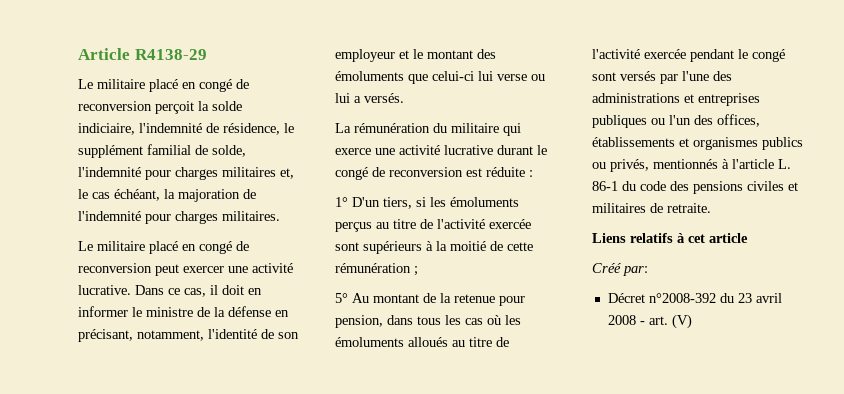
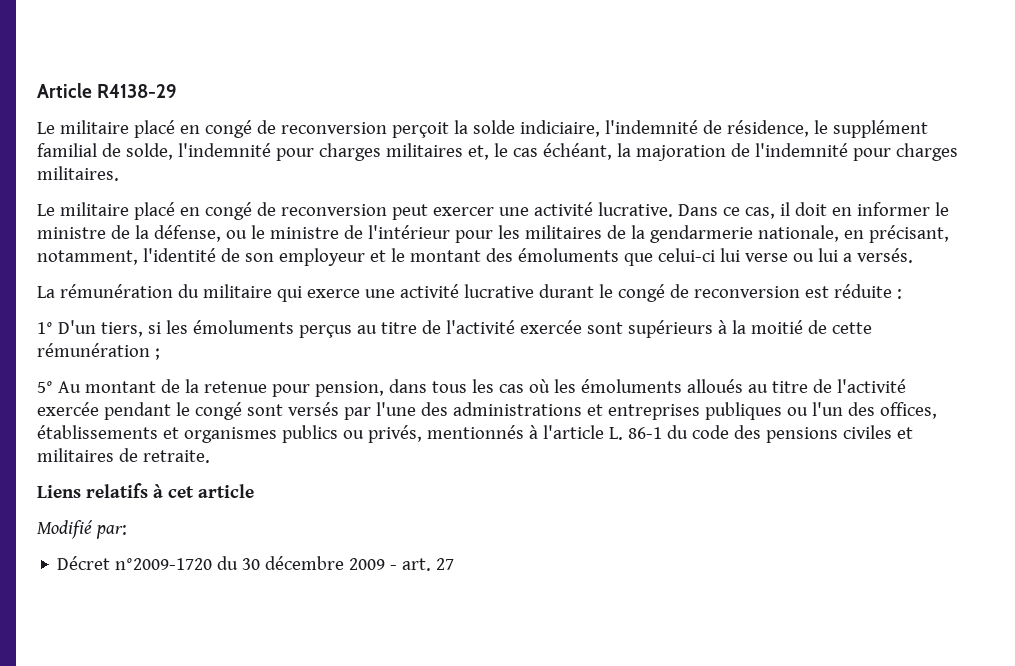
[228,306,271,317] défense -> [153,225,839,243] défense, ou le ministre de l'intérieur pour les militaires de la gendarmerie nationale,
[592,263,621,273] Créé -> [37,520,93,539] Modifié
[648,293,782,303] [607,315,636,325] n°2008-392 du 23 avril 2008 -> [115,556,386,570] n°2009-1720 du 30 décembre 2009
[671,314,692,329] (V) -> [436,558,455,570] 27

